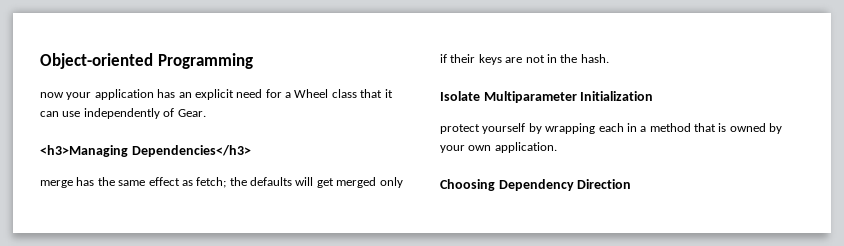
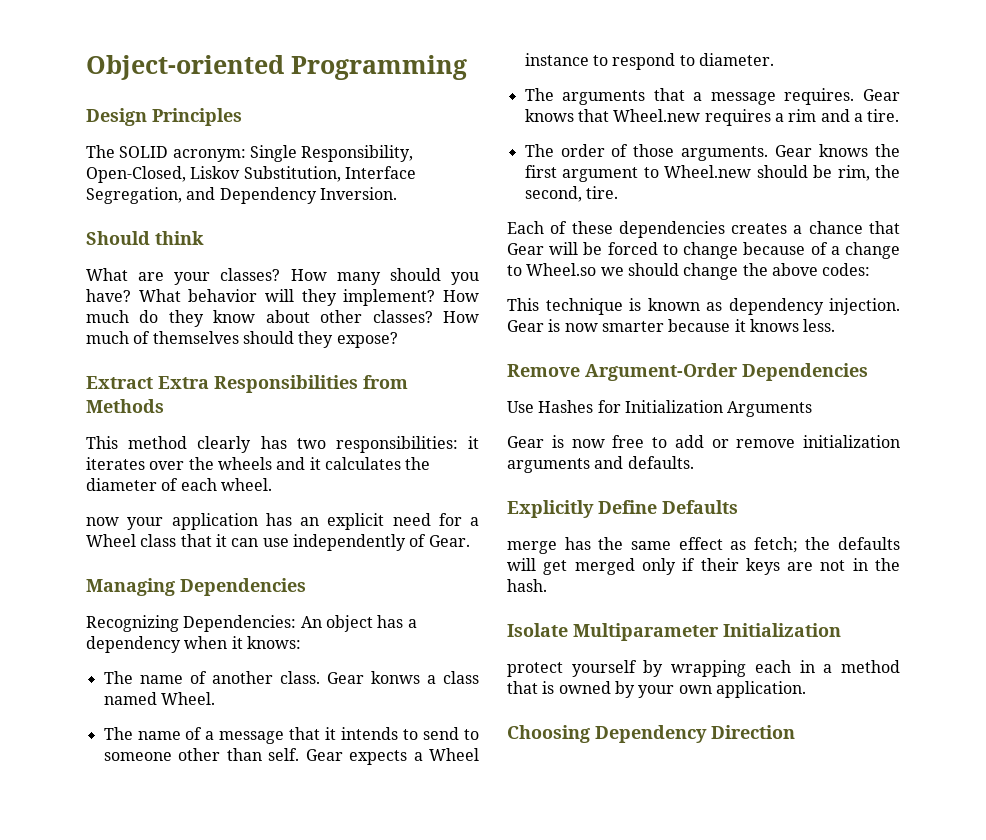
(253, 61) none -> [86,108,242,126] [86,145,414,162] [86,166,416,183] [86,187,397,204] [86,231,204,245] [86,268,479,285] [86,289,480,306] [86,310,479,327] [86,331,398,348] [86,375,408,393] [86,399,164,413] [86,436,479,453] [86,457,431,470] [86,478,272,491] // Design Principles // The SOLID acronym: Single Responsibility, Open-Closed, Liskov Substitution, Interface Segregation, and Dependency Inversion. // Should think // What are your classes? How many should you have? What behavior will they implement? How much do they know about other classes? How much of themselves should they expose? // Extract Extra Responsibilities from Methods // This method clearly has two responsibilities: it iterates over the wheels and it calculates the diameter of each wheel.
[40,145,251,157] <h3>Managing Dependencies</h3> -> [86,578,306,596] [86,615,417,632] [86,636,301,653] [103,671,480,684] [103,692,215,705] [103,727,479,744] [103,748,479,765] [524,53,774,70] [524,88,900,105] [524,109,900,126] [524,144,900,161] [524,165,900,182] [524,186,618,202] [507,221,900,238] [507,242,900,259] [507,263,871,280] [507,298,900,315] [507,319,836,332] [507,363,868,381] [507,400,813,417] [507,435,900,448] [507,456,694,473] [507,500,738,518] Managing Dependencies // Recognizing Dependencies: An object has a dependency when it knows: // The name of another class. Gear konws a class named Wheel. // The name of a message that it intends to send to someone other than self. Gear expects a Wheel instance to respond to diameter. // The arguments that a message requires. Gear knows that Wheel.new requires a rim and a tire. // The order of those arguments. Gear knows the first argument to Wheel.new should be rim, the second, tire. // Each of these dependencies creates a chance that Gear will be forced to change because of a change to Wheel.so we should change the above codes: // This technique is known as dependency injection. Gear is now smarter because it knows less. // Remove Argument-Order Dependencies // Use Hashes for Initialization Arguments // Gear is now free to add or remove initialization arguments and defaults. // Explicitly Define Defaults

